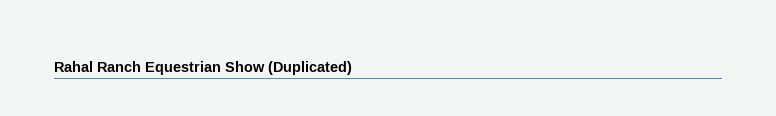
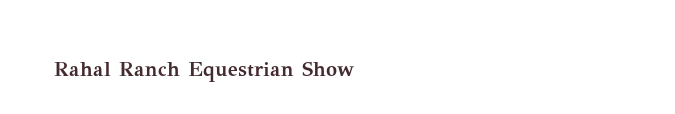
[268,61,352,75] (Duplicated) -> (354, 68) none

